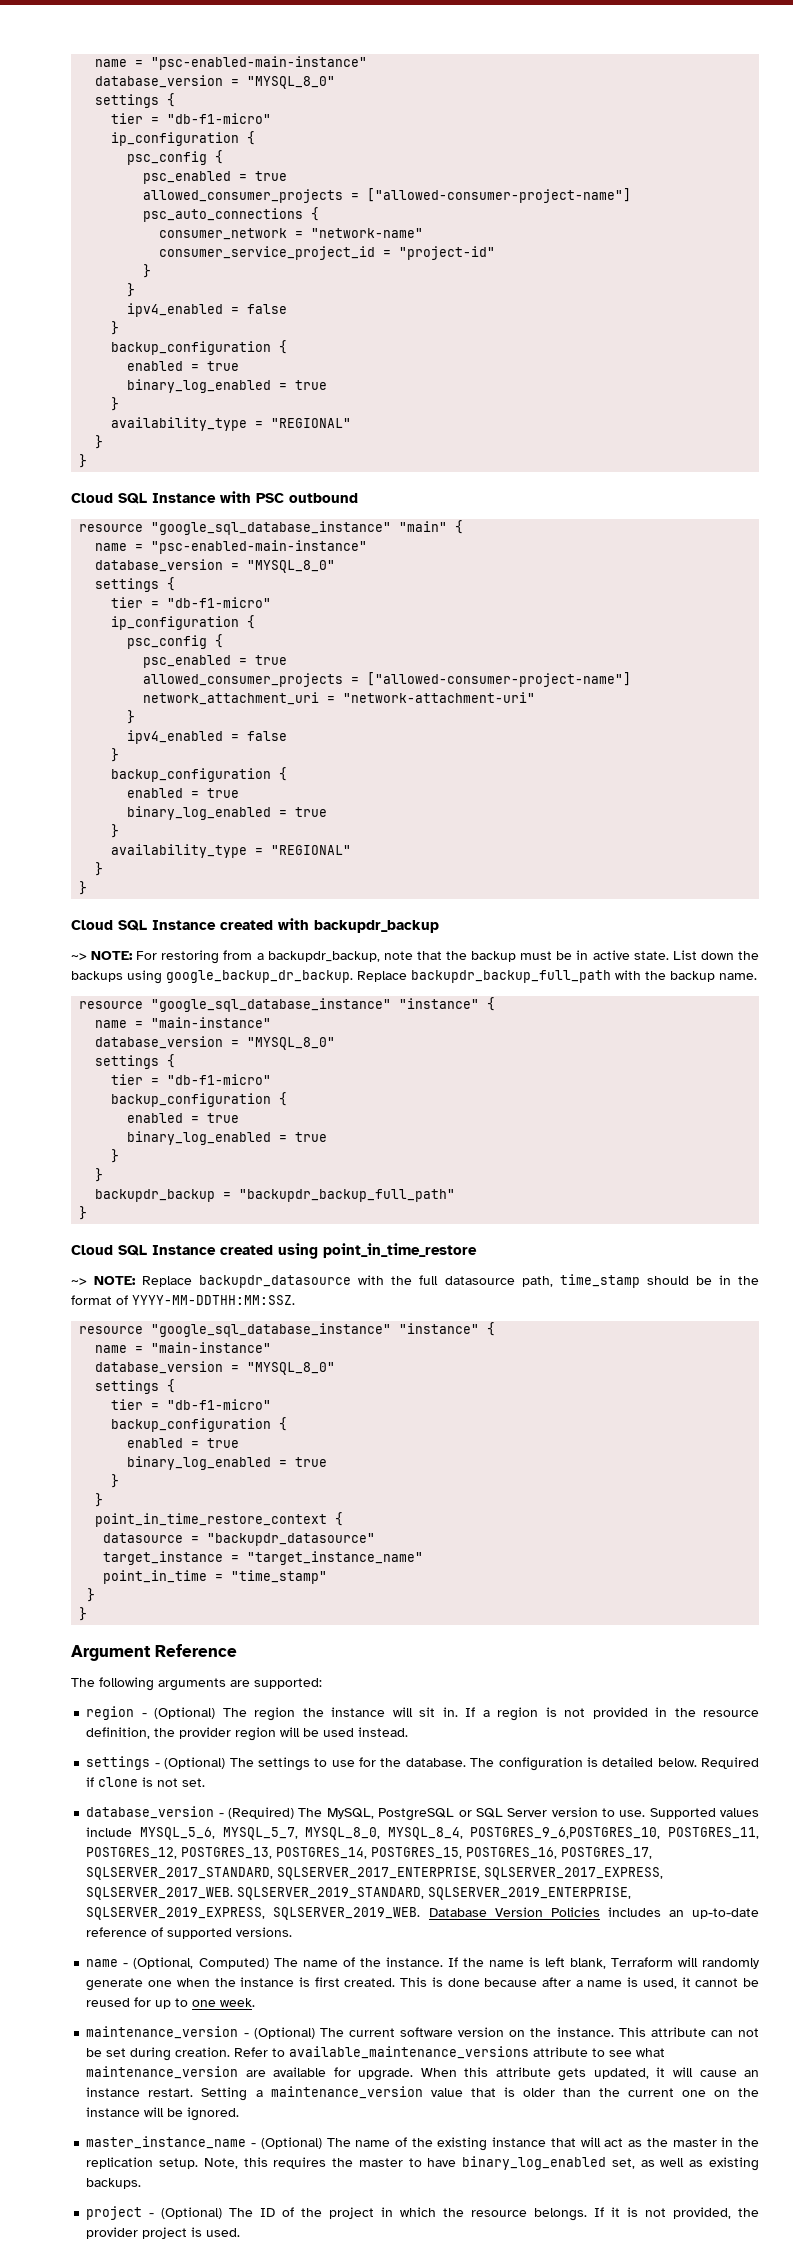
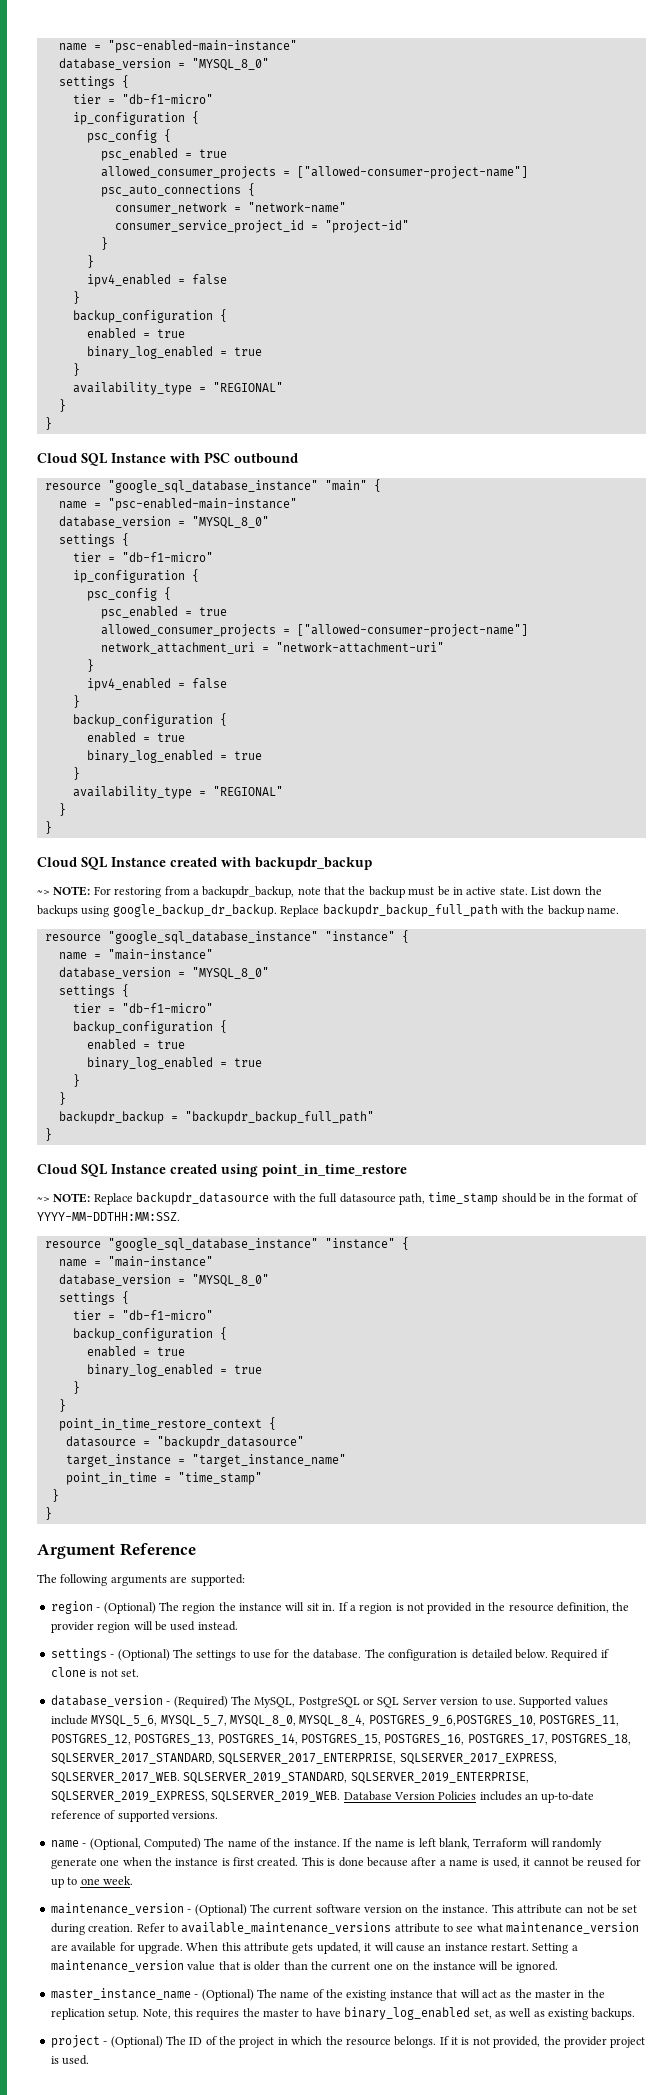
(653, 1853) none -> [551,1734,631,1745] POSTGRES_18,

